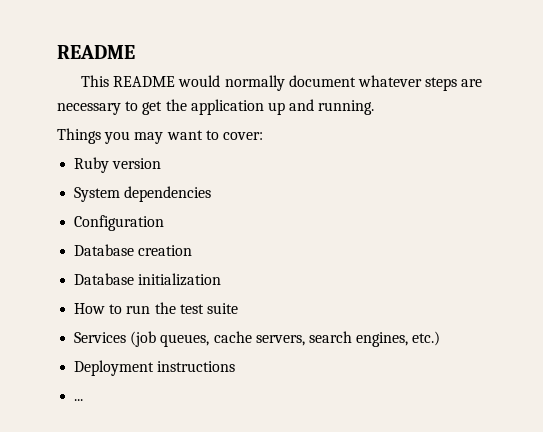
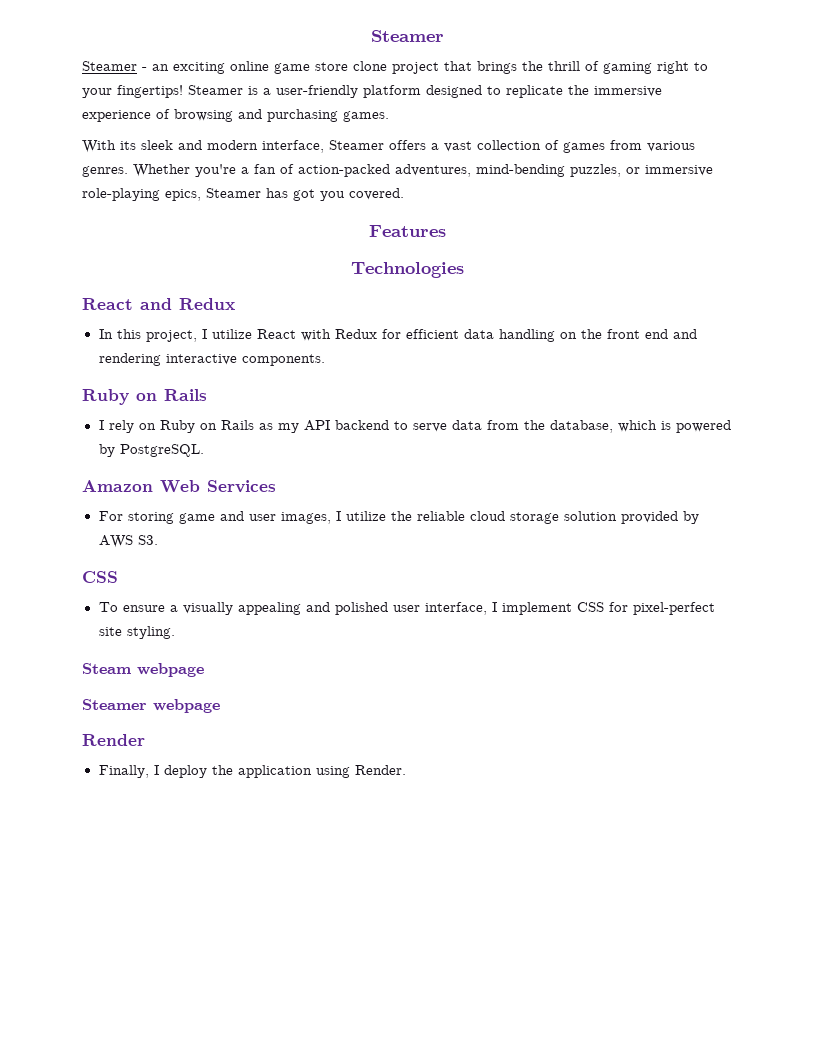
[57,45,135,59] [81,75,483,91] [57,99,375,115] [57,128,263,144] [74,157,162,173] [74,186,212,202] [74,215,165,231] [74,244,193,256] [74,273,222,286] [74,302,238,314] [74,331,441,347] [74,360,236,376] [74,399,84,401] README // This README would normally document whatever steps are necessary to get the application up and running. // Things you may want to cover: // Ruby version // System dependencies // Configuration // Database creation // Database initialization // How to run the test suite // Services (job queues, cache servers, search engines, etc.) // Deployment instructions // ... -> [371,30,444,42] [82,61,708,74] [82,85,662,98] [82,109,389,122] [82,140,695,153] [82,164,713,177] [82,188,404,201] [369,225,446,237] [351,262,464,278] [82,298,235,310] [98,329,697,342] [98,353,325,366] [82,389,207,405] [98,420,731,433] [98,444,204,457] [82,480,276,493] [98,511,699,524] [98,535,158,548] [82,571,118,583] [98,602,715,615] [98,626,175,639] [82,663,204,677] [82,699,220,713] [82,734,145,746] [98,765,406,778] Steamer // Steamer - an exciting online game store clone project that brings the thrill of gaming right to your fingertips! Steamer is a user-friendly platform designed to replicate the immersive experience of browsing and purchasing games. // With its sleek and modern interface, Steamer offers a vast collection of games from various genres. Whether you're a fan of action-packed adventures, mind-bending puzzles, or immersive role-playing epics, Steamer has got you covered. // Features // Technologies // React and Redux // In this project, I utilize React with Redux for efficient data handling on the front end and rendering interactive components. // Ruby on Rails // I rely on Ruby on Rails as my API backend to serve data from the database, which is powered by PostgreSQL. // Amazon Web Services // For storing game and user images, I utilize the reliable cloud storage solution provided by AWS S3. // CSS // To ensure a visually appealing and polished user interface, I implement CSS for pixel-perfect site styling. // Steam webpage // Steamer webpage // Render // Finally, I deploy the application using Render.

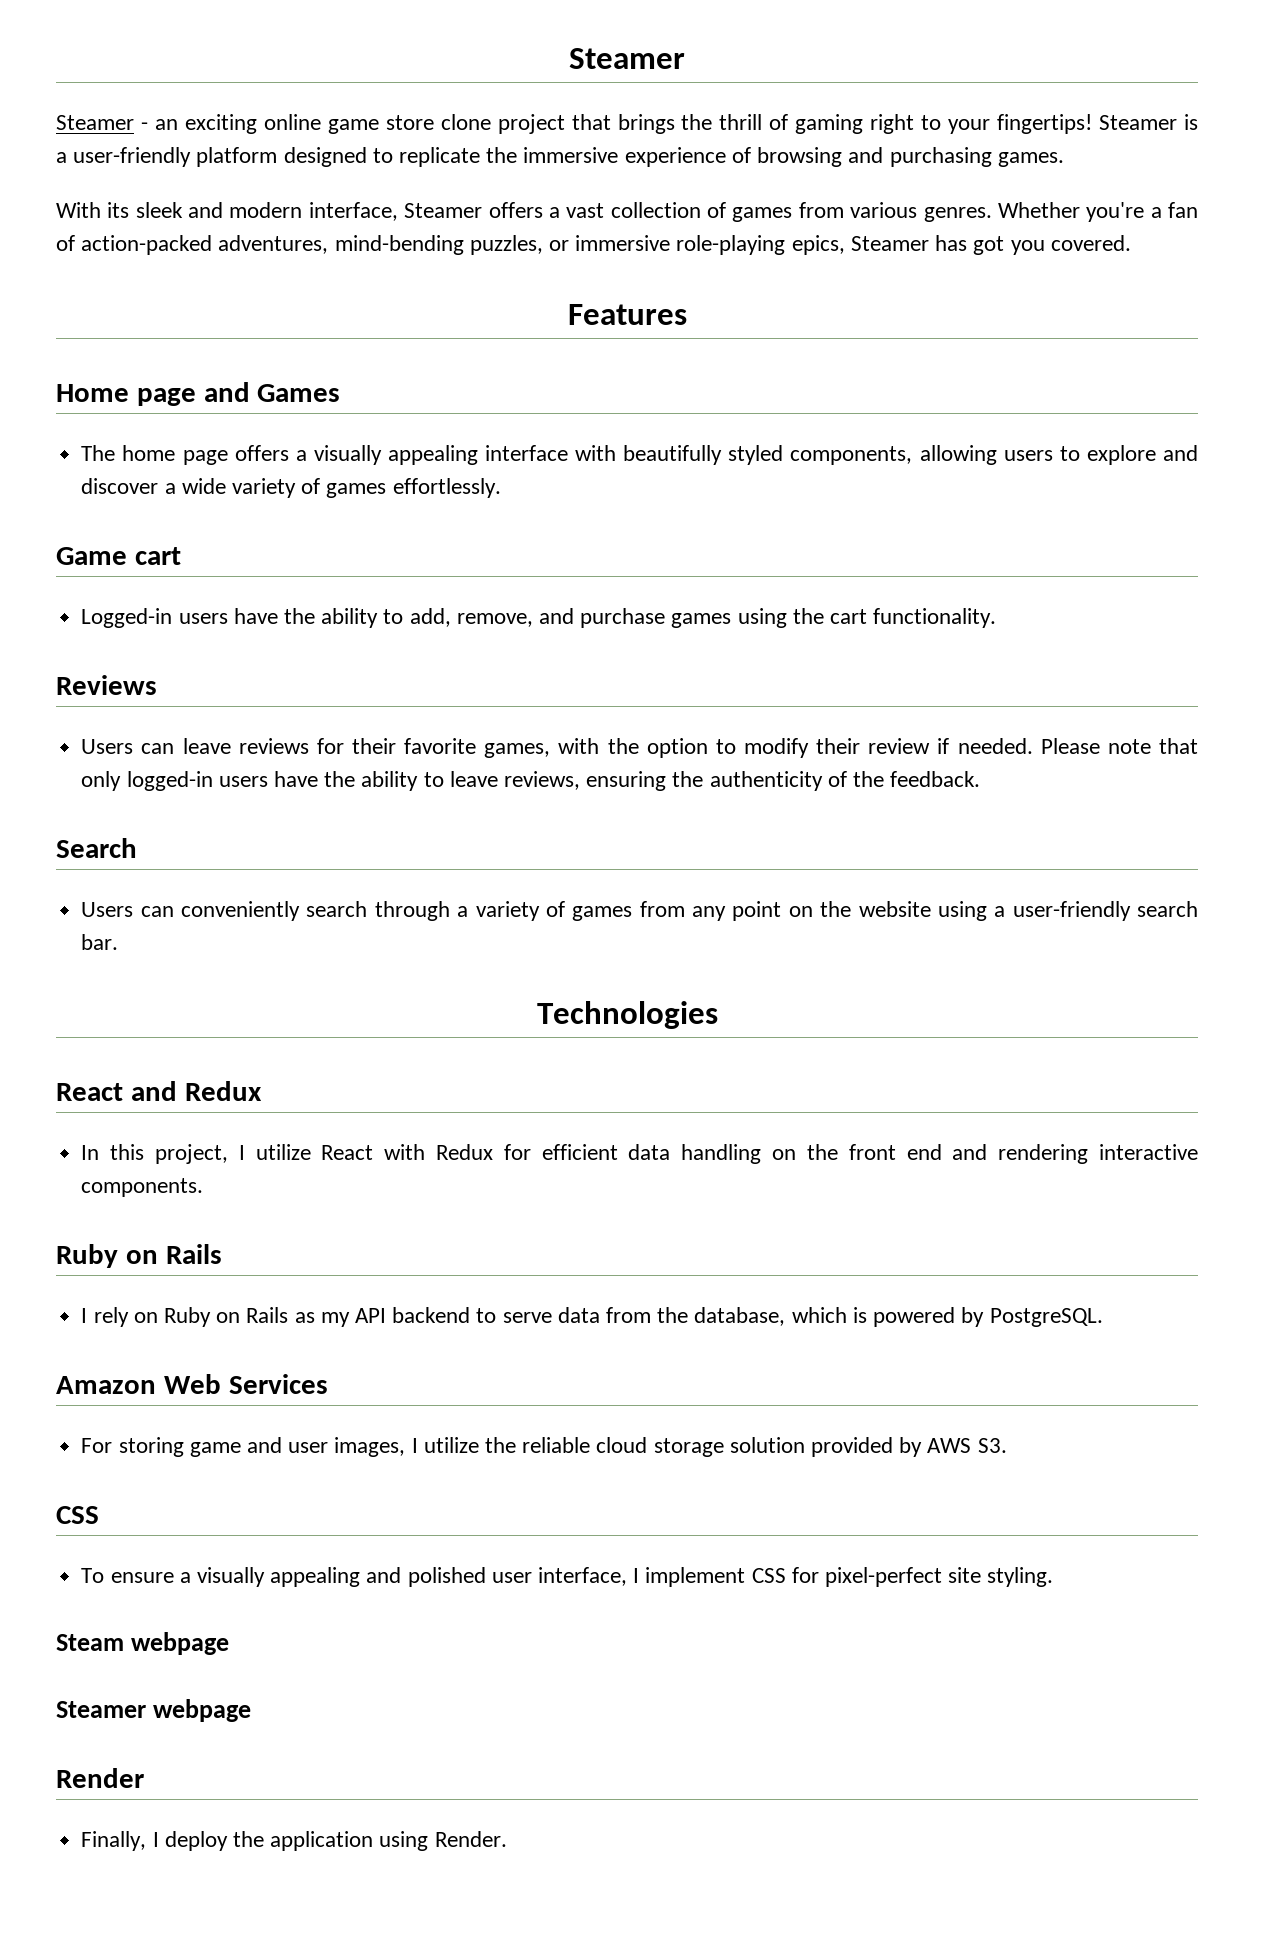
(446, 231) none -> [56,382,341,406] [81,445,1199,465] [81,478,501,498] [56,547,181,565] [81,608,997,628] [56,675,157,695] [81,738,1198,758] [81,771,981,791] [56,838,137,858] [81,901,1199,921] [81,934,119,950] // Home page and Games // The home page offers a visually appealing interface with beautifully styled components, allowing users to explore and discover a wide variety of games effortlessly. // Game cart // Logged-in users have the ability to add, remove, and purchase games using the cart functionality. // Reviews // Users can leave reviews for their favorite games, with the option to modify their review if needed. Please note that only logged-in users have the ability to leave reviews, ensuring the authenticity of the feedback. // Search // Users can conveniently search through a variety of games from any point on the website using a user-friendly search bar.

